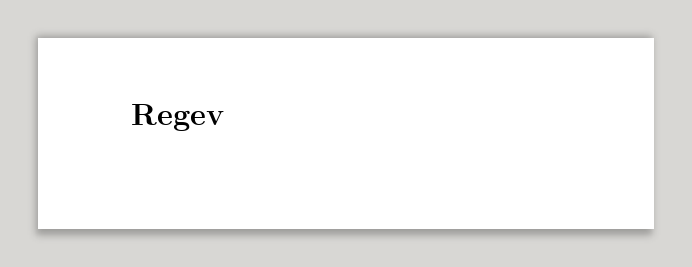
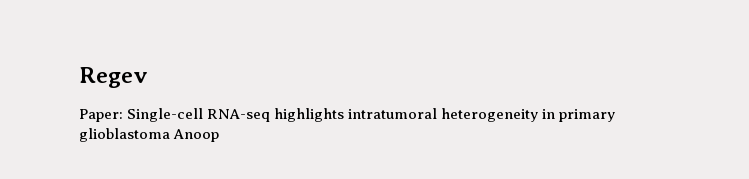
(224, 117) none -> [79,108,616,122] [79,128,220,142] // Paper: Single-cell RNA-seq highlights intratumoral heterogeneity in primary glioblastoma Anoop

